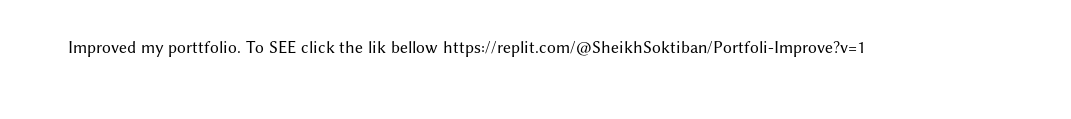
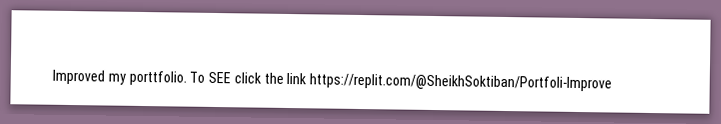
[368,41,865,57] lik bellow https://replit.com/@SheikhSoktiban/Portfoli-Improve?v=1 -> [286,72,613,92] link https://replit.com/@SheikhSoktiban/Portfoli-Improve

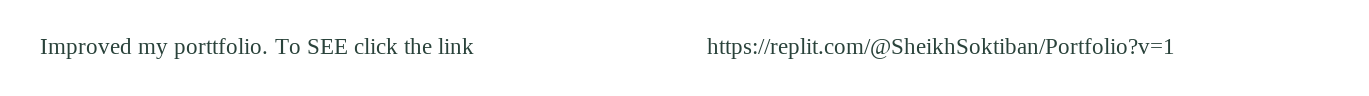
[309,73,613,92] https://replit.com/@SheikhSoktiban/Portfoli-Improve -> [707,38,1175,59] https://replit.com/@SheikhSoktiban/Portfolio?v=1

